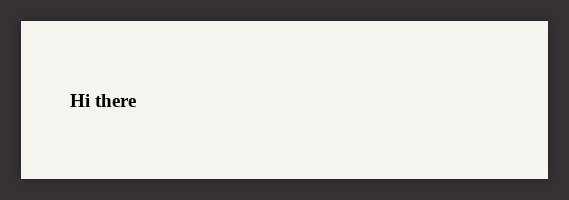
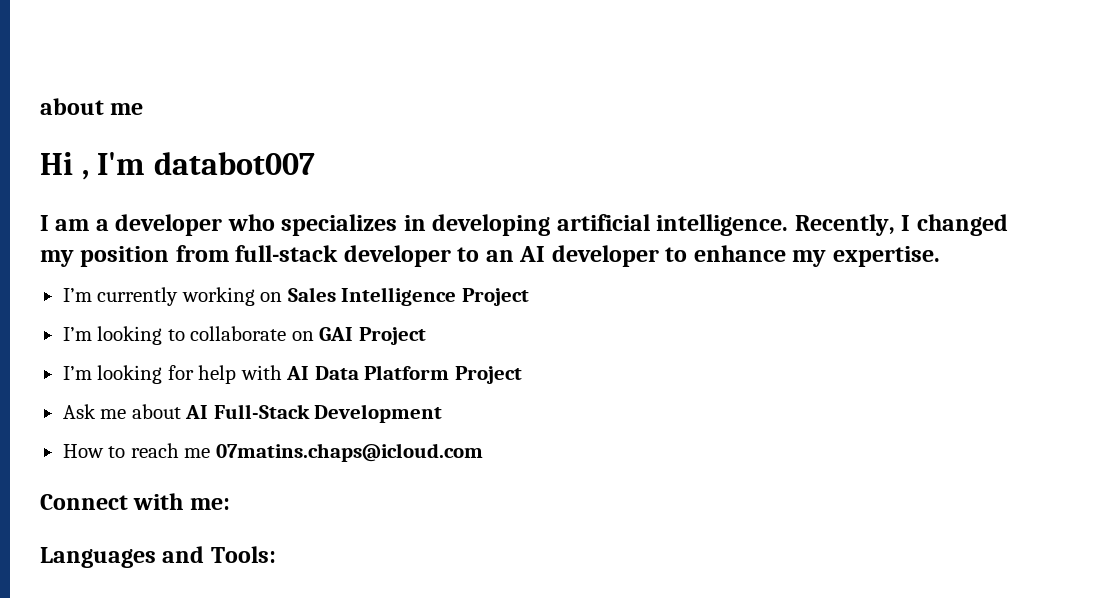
[70,94,137,107] Hi there -> [40,98,144,115] [40,152,315,180] [40,214,1008,236] [40,245,940,267] [62,287,529,306] [62,326,426,345] [62,365,522,384] [62,404,443,423] [62,443,483,462] [40,493,230,510] [40,546,276,568] about me // Hi , I'm databot007 // I am a developer who specializes in developing artificial intelligence. Recently, I changed my position from full-stack developer to an AI developer to enhance my expertise. // I’m currently working on Sales Intelligence Project // I’m looking to collaborate on GAI Project // I’m looking for help with AI Data Platform Project // Ask me about AI Full-Stack Development // How to reach me 07matins.chaps@icloud.com // Connect with me: // Languages and Tools:

